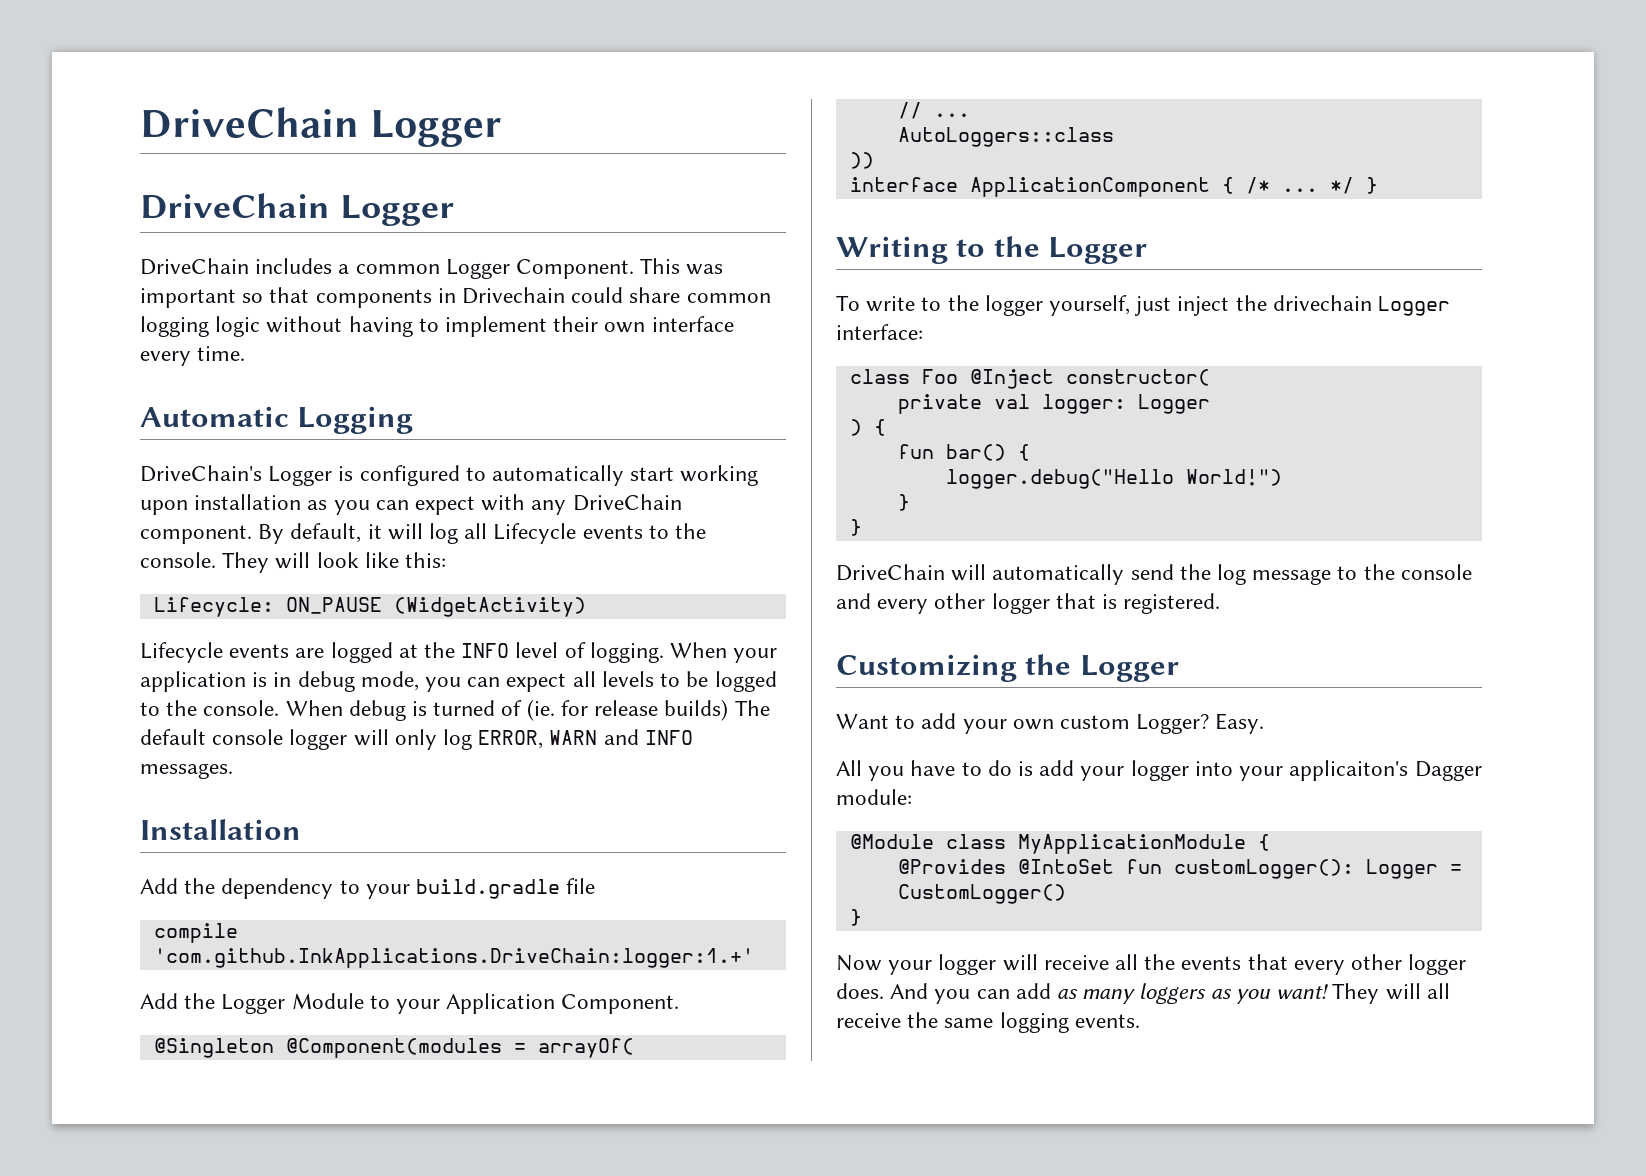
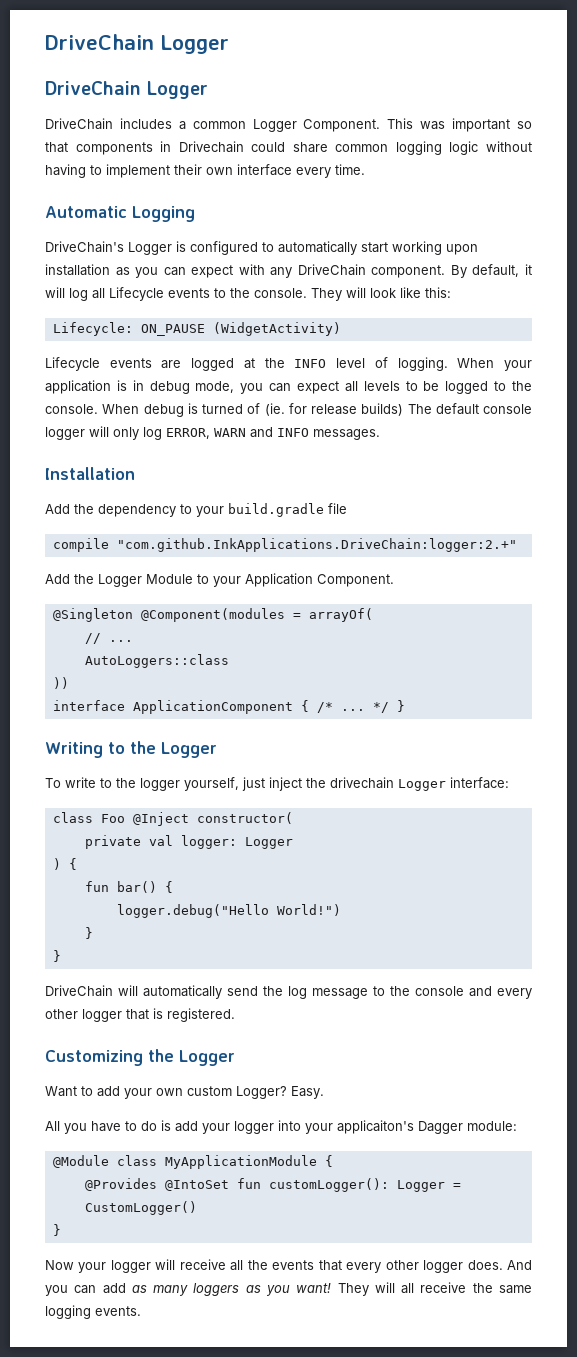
[153,948,754,968] 'com.github.InkApplications.DriveChain:logger:1.+' -> [116,538,517,552] "com.github.InkApplications.DriveChain:logger:2.+"

